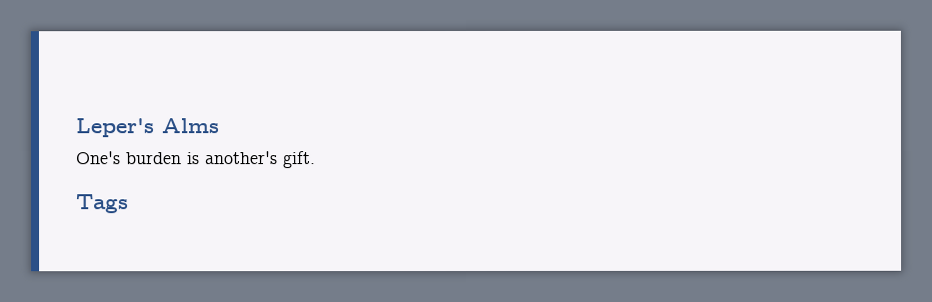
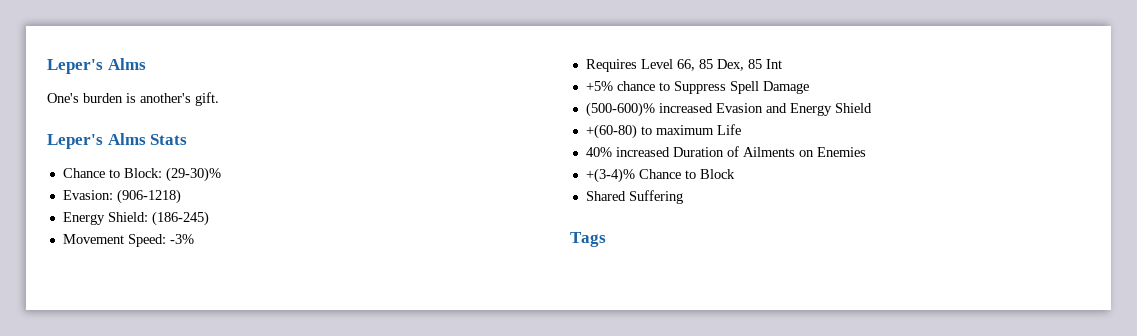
(316, 160) none -> [47,133,188,149] [62,167,221,182] [62,189,181,204] [62,211,209,226] [62,234,194,247] [585,59,782,72] [585,81,809,94] [585,102,872,117] [585,124,741,139] [585,146,866,157] [585,168,735,183] [585,190,683,204] // Leper's Alms Stats // Chance to Block: (29-30)% // Evasion: (906-1218) // Energy Shield: (186-245) // Movement Speed: -3% // Requires Level 66, 85 Dex, 85 Int // +5% chance to Suppress Spell Damage // (500-600)% increased Evasion and Energy Shield // +(60-80) to maximum Life // 40% increased Duration of Ailments on Enemies // +(3-4)% Chance to Block // Shared Suffering

